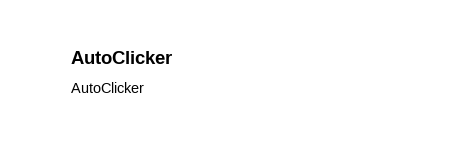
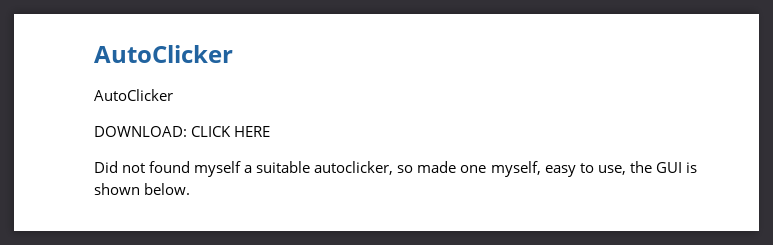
(144, 87) none -> [94,126,271,137] [94,161,697,177] [94,183,191,195] // DOWNLOAD: CLICK HERE // Did not found myself a suitable autoclicker, so made one myself, easy to use, the GUI is shown below.

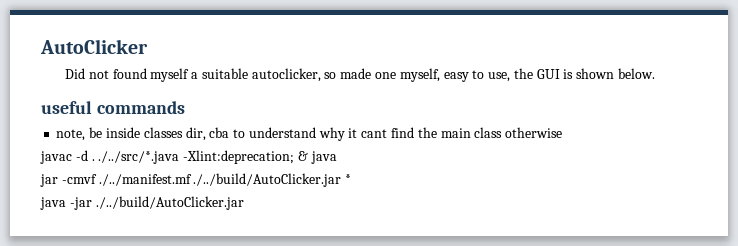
[94,45,233,63] [94,89,173,101] [94,126,271,137] AutoClicker // AutoClicker // DOWNLOAD: CLICK HERE -> [40,39,148,54] AutoClicker
(191, 189) none -> [41,101,185,114] [56,127,563,141] [40,150,337,164] [40,173,352,187] [40,196,244,210] // useful commands // note, be inside classes dir, cba to understand why it cant find the main class otherwise // javac -d . ./../src/*.java -Xlint:deprecation; & java // jar -cmvf ./../manifest.mf ./../build/AutoClicker.jar * // java -jar ./../build/AutoClicker.jar

